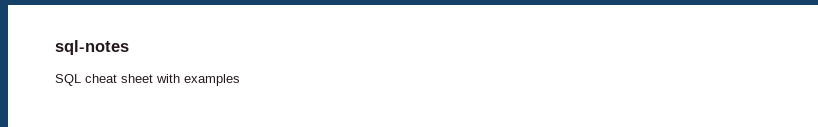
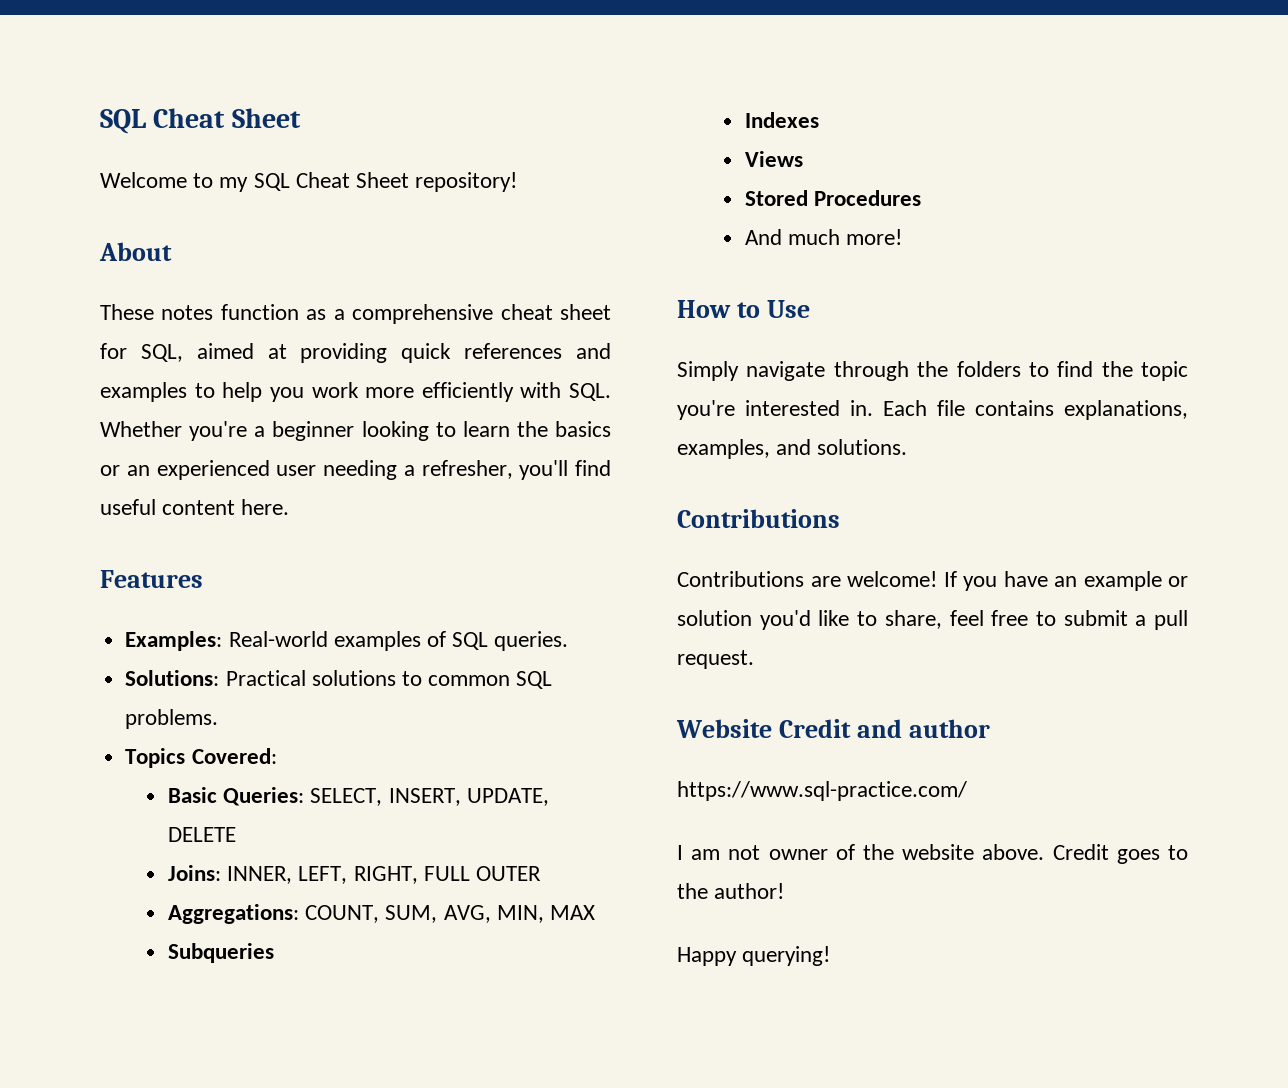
[55,40,129,55] [55,74,240,86] sql-notes // SQL cheat sheet with examples -> [100,108,301,134] [100,172,518,192] [99,242,172,261] [100,304,611,324] [100,343,611,363] [100,382,611,402] [100,421,611,441] [100,460,611,480] [100,499,290,515] [100,570,203,588] [125,631,569,651] [125,670,553,689] [125,709,219,729] [125,748,277,768] [168,787,549,806] [168,827,237,842] [168,865,542,884] [168,904,596,924] [168,943,275,963] [745,112,820,128] [745,151,804,167] [745,190,922,206] [745,229,903,245] [677,300,810,318] [677,361,1188,381] [677,400,1188,420] [677,439,908,459] [677,509,840,528] [677,571,1188,591] [677,610,1188,630] [677,650,754,669] [676,719,990,738] [677,781,967,801] [677,844,1188,864] [677,883,785,899] [677,946,831,966] SQL Cheat Sheet // Welcome to my SQL Cheat Sheet repository! // About // These notes function as a comprehensive cheat sheet for SQL, aimed at providing quick references and examples to help you work more efficiently with SQL. Whether you're a beginner looking to learn the basics or an experienced user needing a refresher, you'll find useful content here. // Features // Examples: Real-world examples of SQL queries. // Solutions: Practical solutions to common SQL problems. // Topics Covered: // Basic Queries: SELECT, INSERT, UPDATE, DELETE // Joins: INNER, LEFT, RIGHT, FULL OUTER // Aggregations: COUNT, SUM, AVG, MIN, MAX // Subqueries // Indexes // Views // Stored Procedures // And much more! // How to Use // Simply navigate through the folders to find the topic you're interested in. Each file contains explanations, examples, and solutions. // Contributions // Contributions are welcome! If you have an example or solution you'd like to share, feel free to submit a pull request. // Website Credit and author // https://www.sql-practice.com/ // I am not owner of the website above. Credit goes to the author! // Happy querying!

